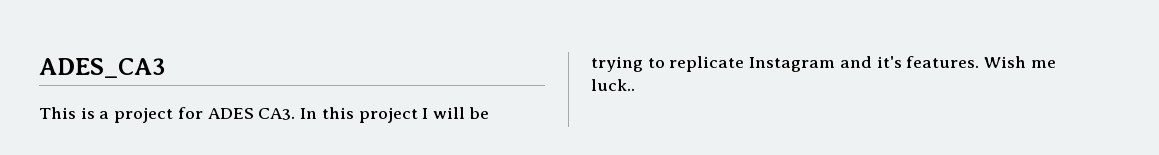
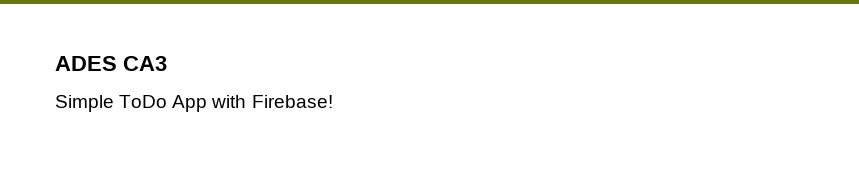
[39,58,165,78] [39,107,489,123] [591,56,1056,72] [591,79,635,91] ADES_CA3 // This is a project for ADES CA3. In this project I will be trying to replicate Instagram and it's features. Wish me luck.. -> [55,56,167,71] [55,95,333,112] ADES CA3 // Simple ToDo App with Firebase!

